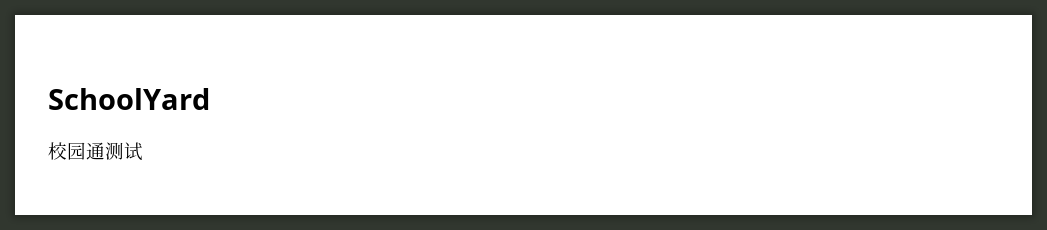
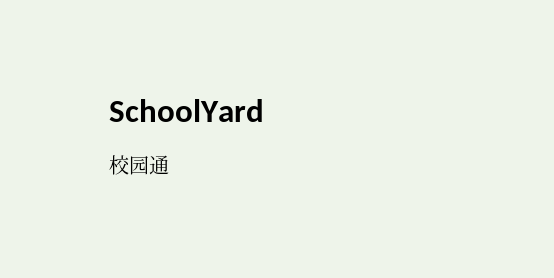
[105,142,143,161] 测试 -> (169, 165) none

